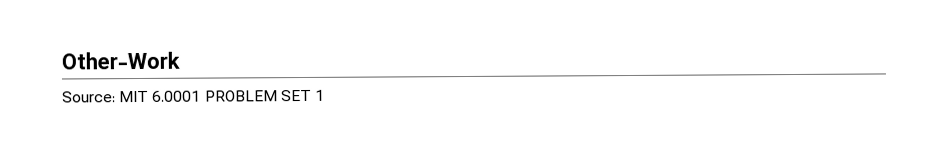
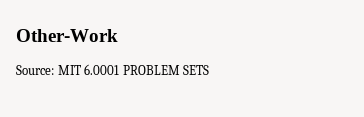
[280,89,325,102] SET 1 -> [183,65,210,75] SETS

